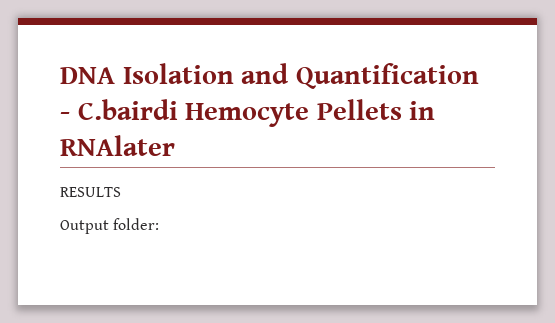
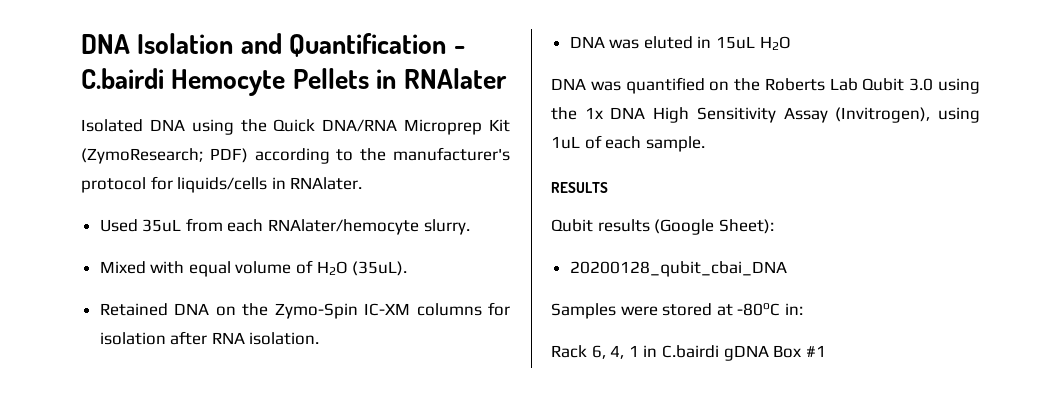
[60,187,121,197] [60,218,160,234] RESULTS // Output folder: -> [81,119,510,135] [81,147,511,164] [81,176,363,193] [99,218,470,235] [99,260,408,277] [99,302,511,319] [99,331,320,345] [569,36,791,50] [551,77,980,94] [551,107,980,123] [551,135,705,152] [551,182,608,193] [551,219,774,235] [569,261,787,277] [551,303,803,319] [551,345,826,361] Isolated DNA using the Quick DNA/RNA Microprep Kit (ZymoResearch; PDF) according to the manufacturer's protocol for liquids/cells in RNAlater. // Used 35uL from each RNAlater/hemocyte slurry. // Mixed with equal volume of H2O (35uL). // Retained DNA on the Zymo-Spin IC-XM columns for isolation after RNA isolation. // DNA was eluted in 15uL H2O // DNA was quantified on the Roberts Lab Qubit 3.0 using the 1x DNA High Sensitivity Assay (Invitrogen), using 1uL of each sample. // RESULTS // Qubit results (Google Sheet): // 20200128_qubit_cbai_DNA // Samples were stored at -80oC in: // Rack 6, 4, 1 in C.bairdi gDNA Box #1

